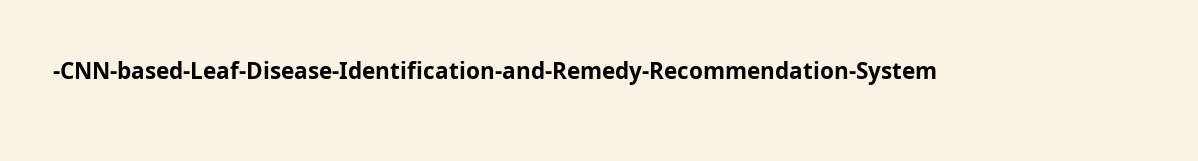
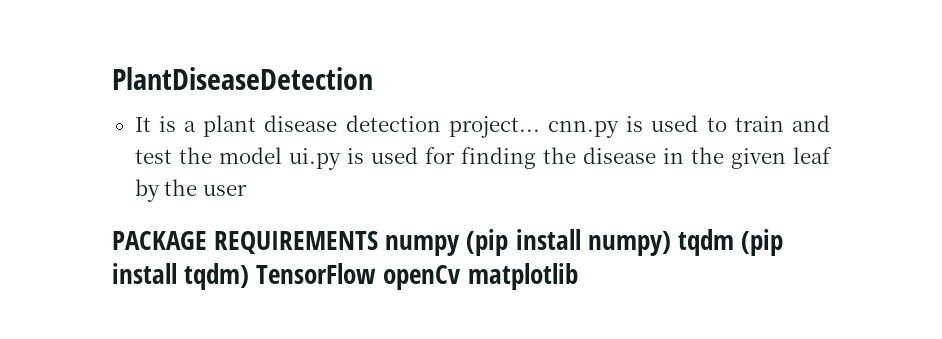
[53,61,937,85] -CNN-based-Leaf-Disease-Identification-and-Remedy-Recommendation-System -> [112,67,373,90] [134,115,830,138] [134,147,833,170] [134,179,247,202] [112,229,784,256] [112,263,578,290] PlantDiseaseDetection // It is a plant disease detection project... cnn.py is used to train and test the model ui.py is used for finding the disease in the given leaf by the user // PACKAGE REQUIREMENTS numpy (pip install numpy) tqdm (pip install tqdm) TensorFlow openCv matplotlib

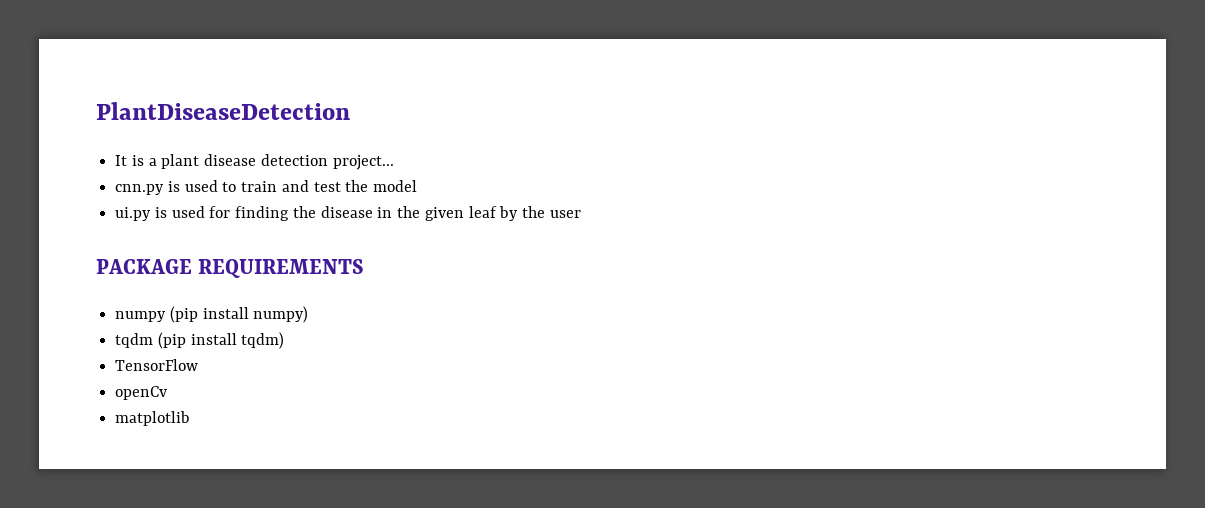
(540, 127) none -> (394, 162) //
(282, 155) none -> (418, 186) //
(379, 242) none -> (365, 268) //
(671, 243) none -> (309, 314) //
(250, 276) none -> (285, 340) //
(377, 273) none -> (199, 365) //
(462, 277) none -> (168, 393) //

